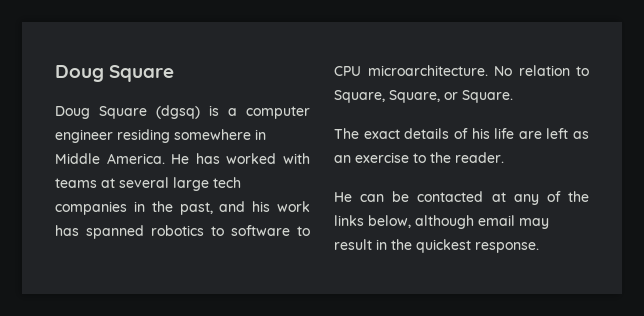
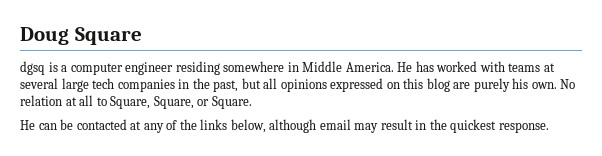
[55,105,200,119] Doug Square (dgsq) -> [20,61,45,75] dgsq
[219,201,310,212] [55,225,310,239] [334,65,570,76] and his work has spanned robotics to software to CPU microarchitecture. No relation -> [241,78,576,92] [20,95,94,106] but all opinions expressed on this blog are purely his own. No relation at all
[334,128,589,139] [334,152,504,163] // The exact details of his life are left as an exercise to the reader. -> (252, 102) none

